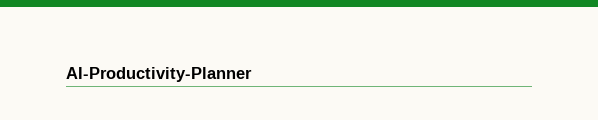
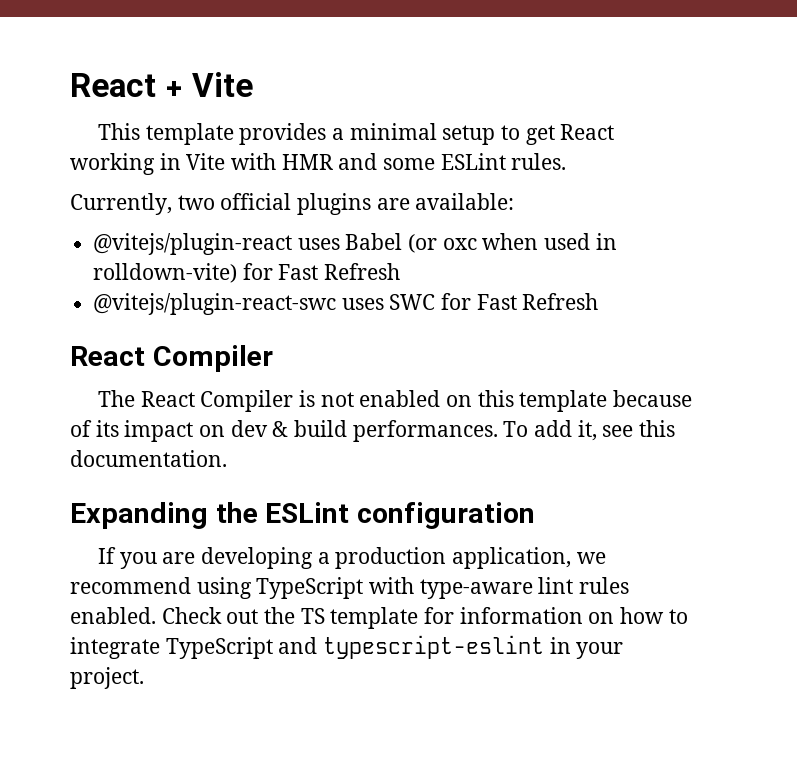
[66,67,252,82] AI-Productivity-Planner -> [70,72,253,97] [98,123,615,145] [70,153,567,175] [70,193,515,215] [93,233,617,255] [93,263,401,283] [93,293,599,315] [70,345,273,372] [98,390,693,412] [70,420,676,442] [70,450,227,467] [70,502,536,529] [98,547,606,569] [70,577,630,599] [70,607,688,629] [70,635,624,659] [70,667,144,689] React + Vite // This template provides a minimal setup to get React working in Vite with HMR and some ESLint rules. // Currently, two official plugins are available: // @vitejs/plugin-react uses Babel (or oxc when used in rolldown-vite) for Fast Refresh // @vitejs/plugin-react-swc uses SWC for Fast Refresh // React Compiler // The React Compiler is not enabled on this template because of its impact on dev & build performances. To add it, see this documentation. // Expanding the ESLint configuration // If you are developing a production application, we recommend using TypeScript with type-aware lint rules enabled. Check out the TS template for information on how to integrate TypeScript and typescript-eslint in your project.

